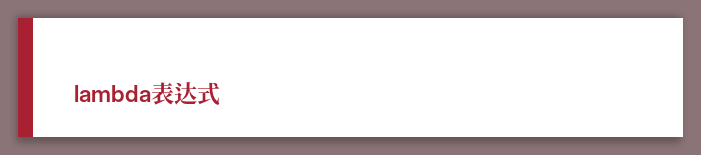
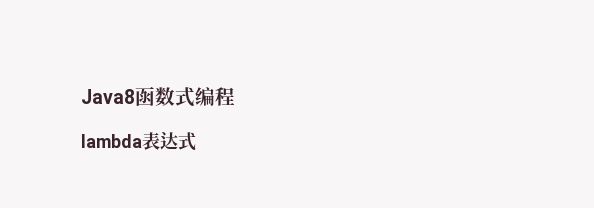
(74, 93) none -> [81,86,235,107] Java8函数式编程 //

